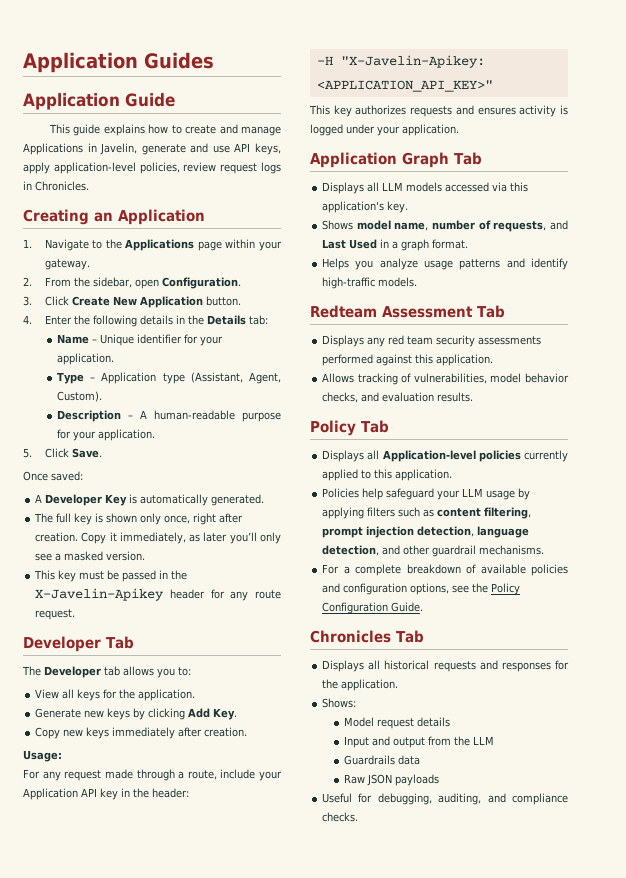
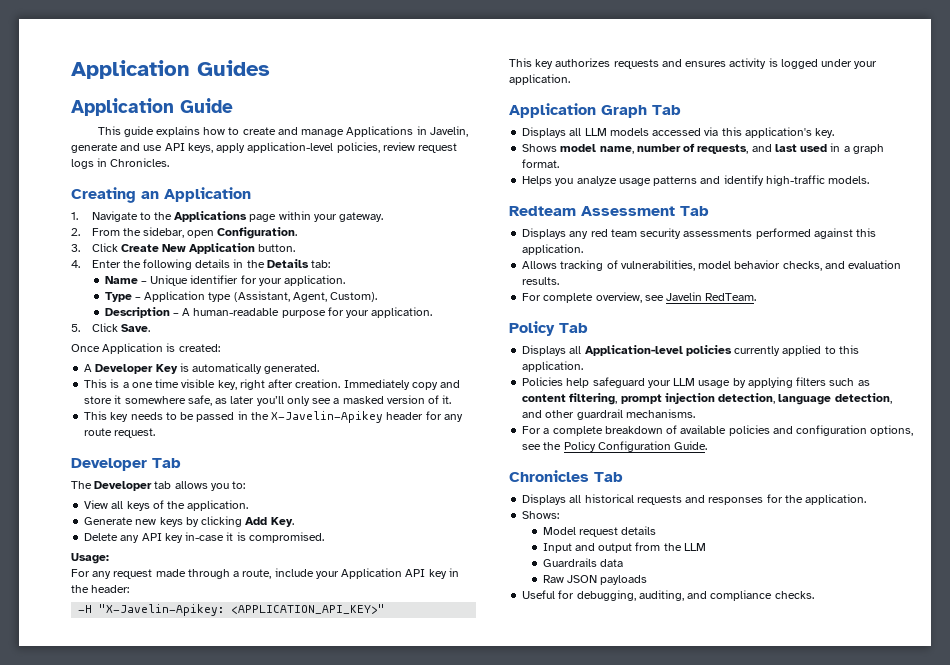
[51,471,83,481] saved: -> [102,343,220,354] Application is created:
[34,513,244,525] [35,532,186,544] The full key is shown only once, right after creation. Copy it immediately, -> [84,379,461,390] [84,395,212,406] This is a one time visible key, right after creation. Immediately copy and store it somewhere safe,
[106,551,146,561] [34,570,105,582] version. // This key must -> [386,395,452,404] [84,411,177,422] version of it. // This key needs to
[103,689,118,699] for -> [152,500,164,509] of
[35,727,248,739] Copy new keys immediately after creation. -> [84,532,324,543] Delete any API key in-case it is compromised.
[322,239,378,249] Last Used -> [774,144,828,152] last used
(474, 397) none -> [522,292,757,303] // For complete overview, see Javelin RedTeam.

